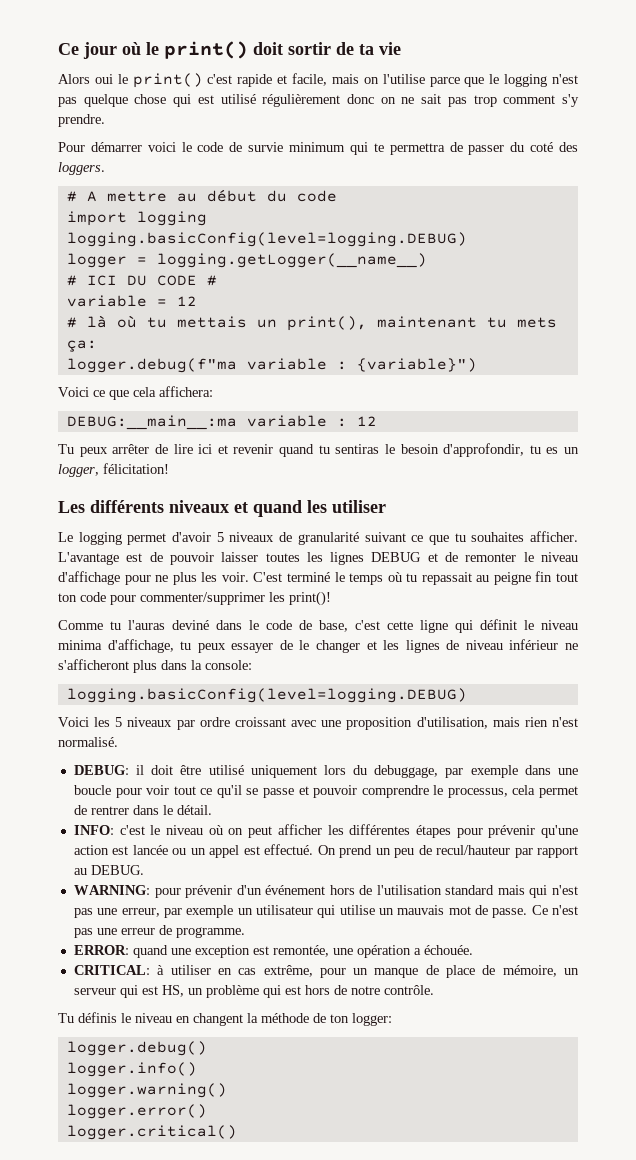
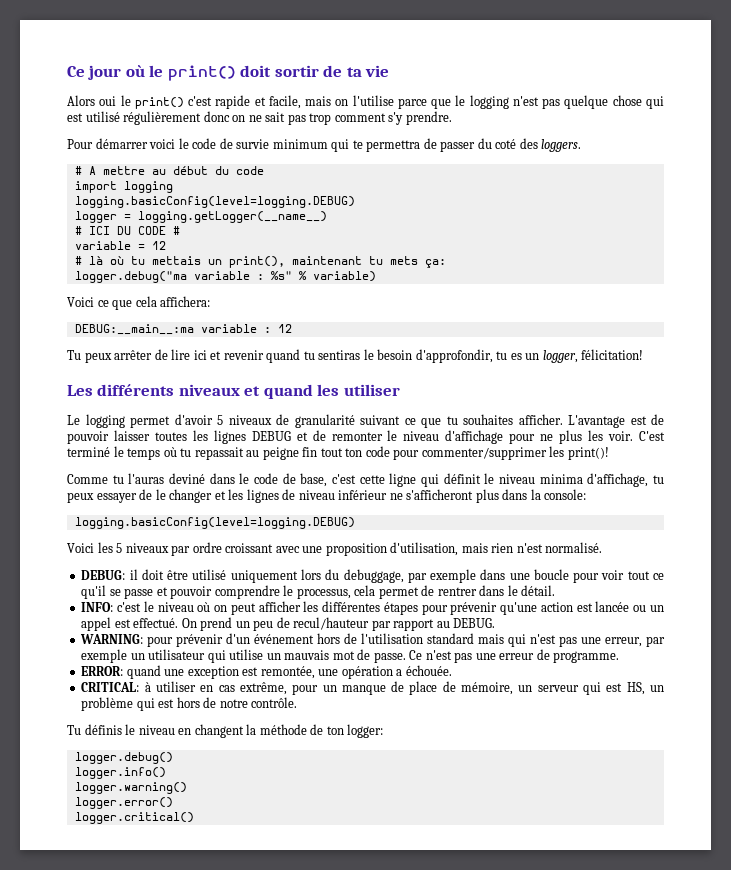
[66,358,477,373] logger.debug(f"ma variable : {variable}") -> [74,271,376,283] logger.debug("ma variable : %s" % variable)

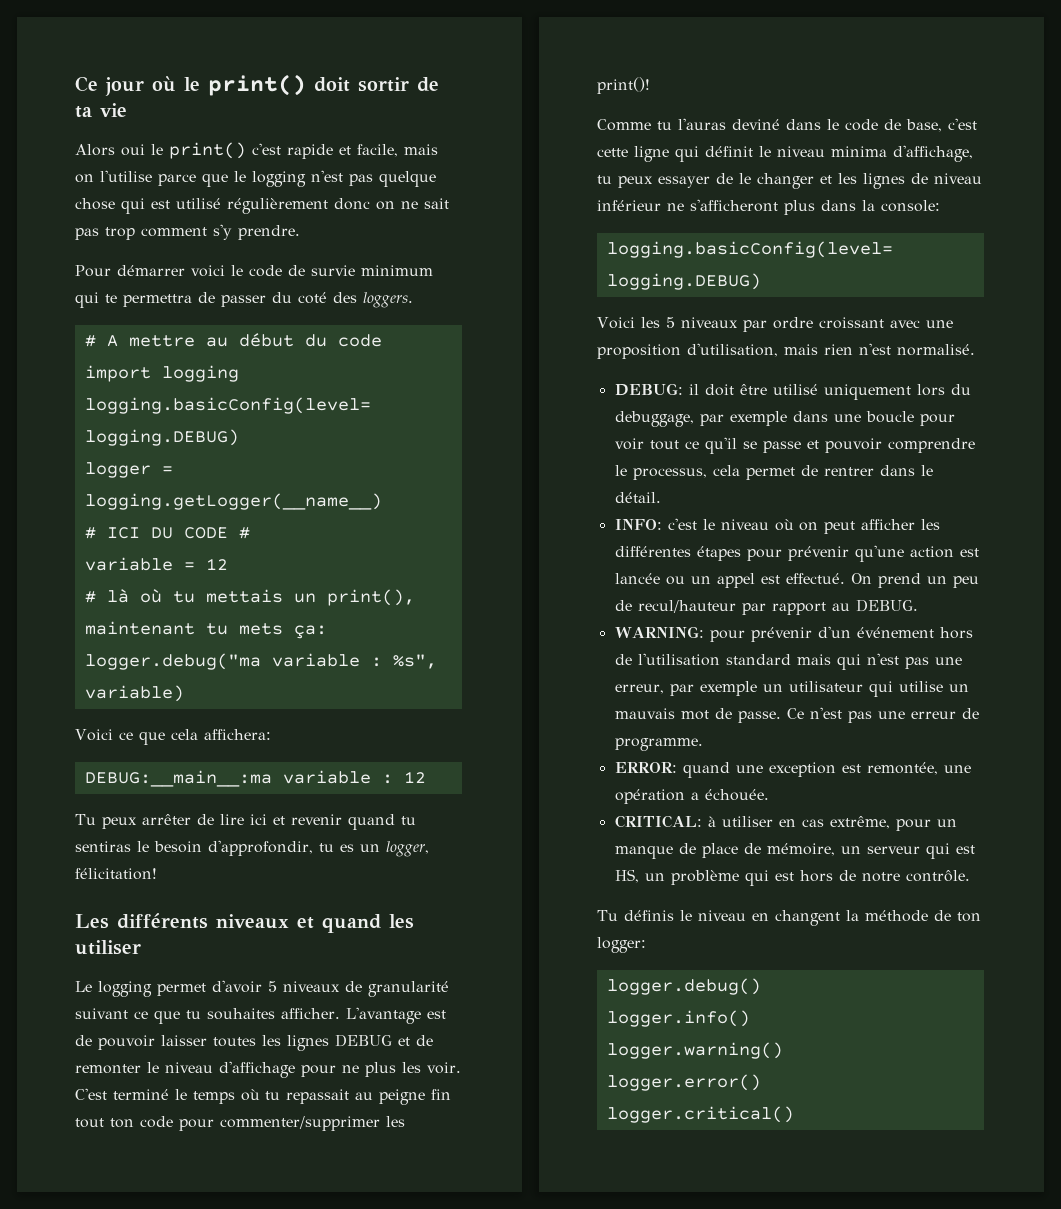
[270,271,307,280] %s" % -> [392,654,437,669] %s",

